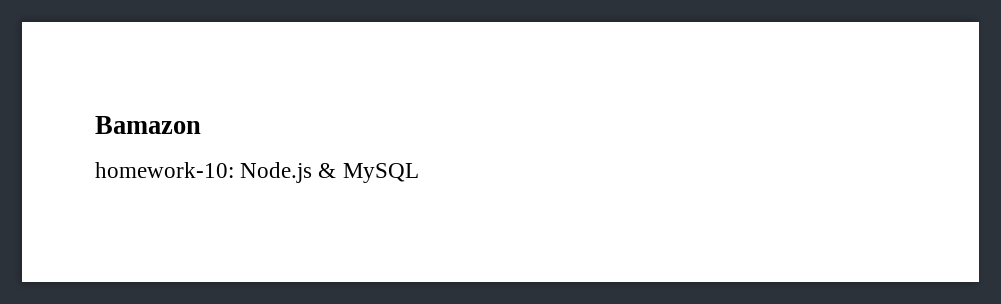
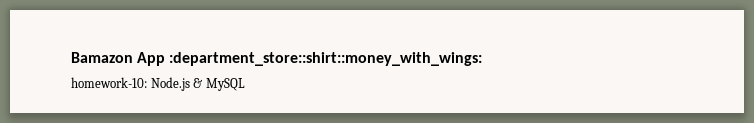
(201, 125) none -> [137,52,483,66] App :department_store::shirt::money_with_wings:

